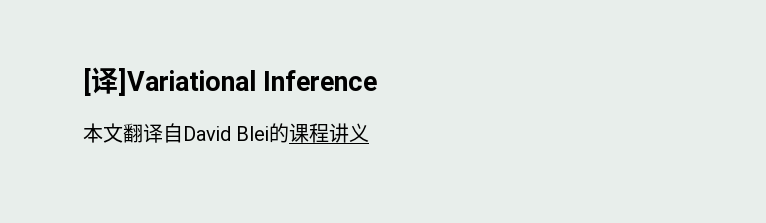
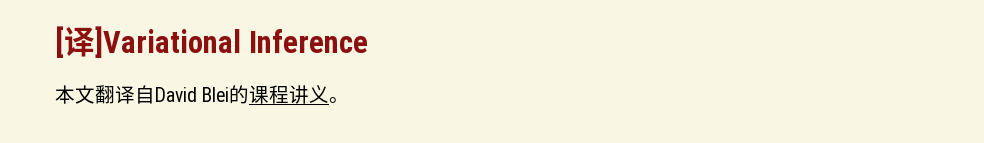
(370, 132) none -> [329,97,350,103] 。

